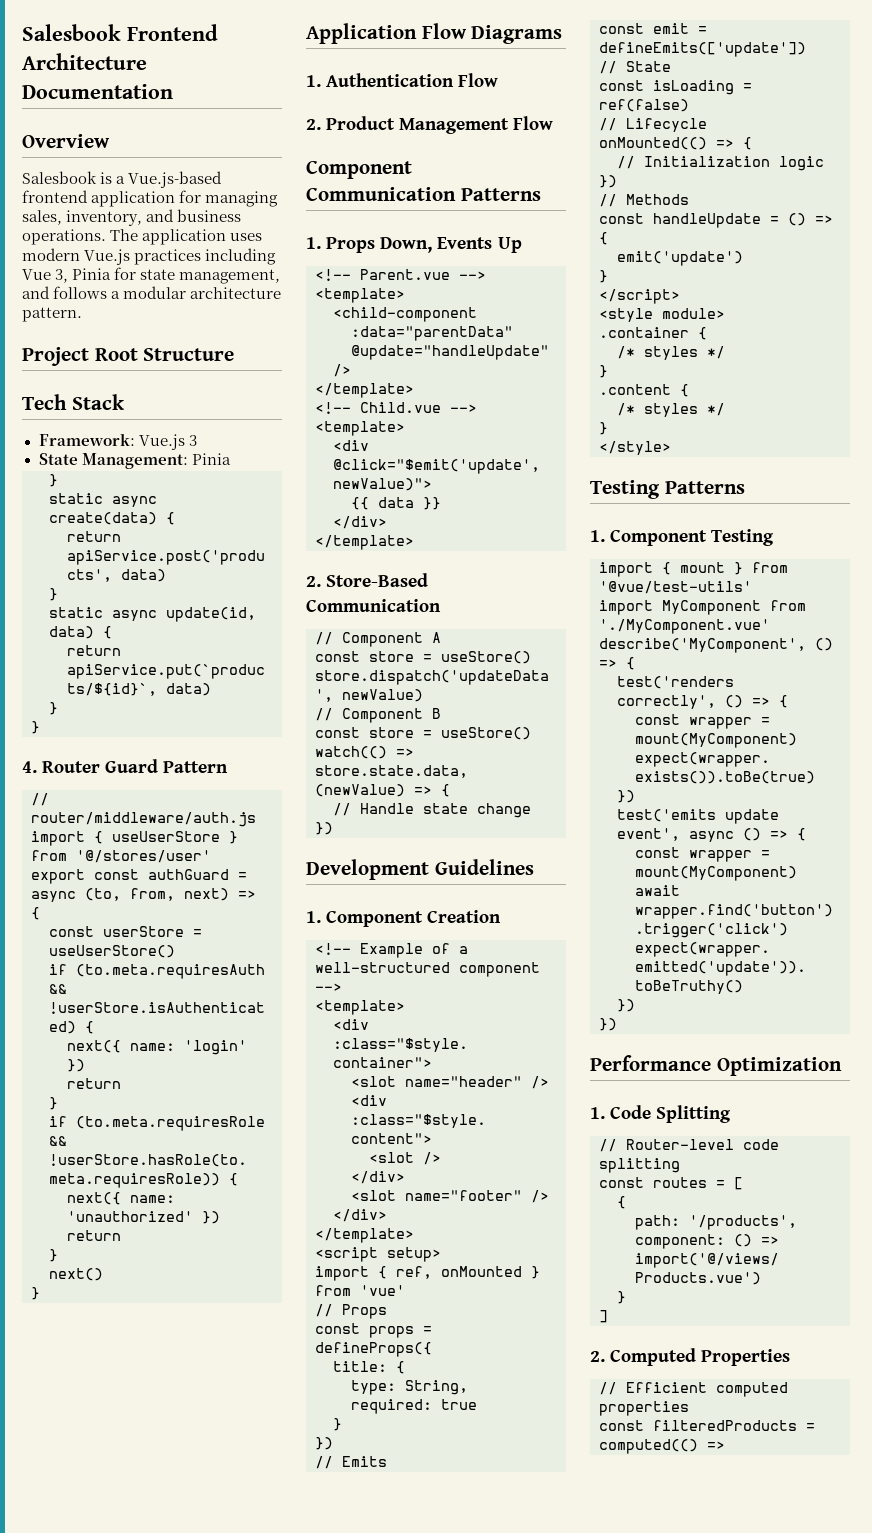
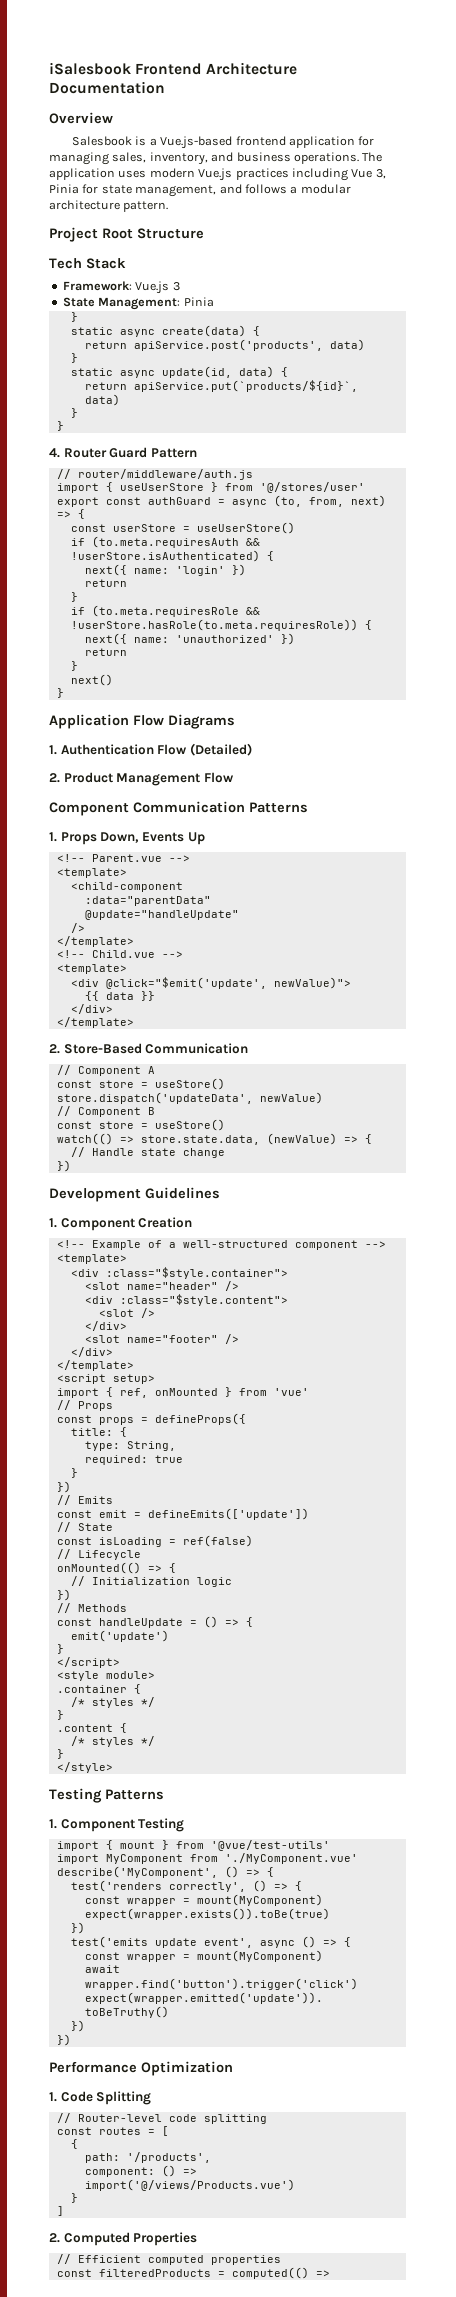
[22,24,121,41] Salesbook -> [49,62,131,75] iSalesbook
(499, 80) none -> [189,743,252,756] (Detailed)

